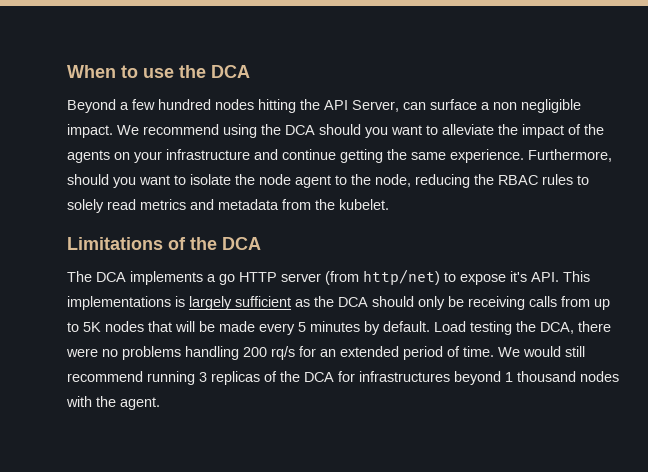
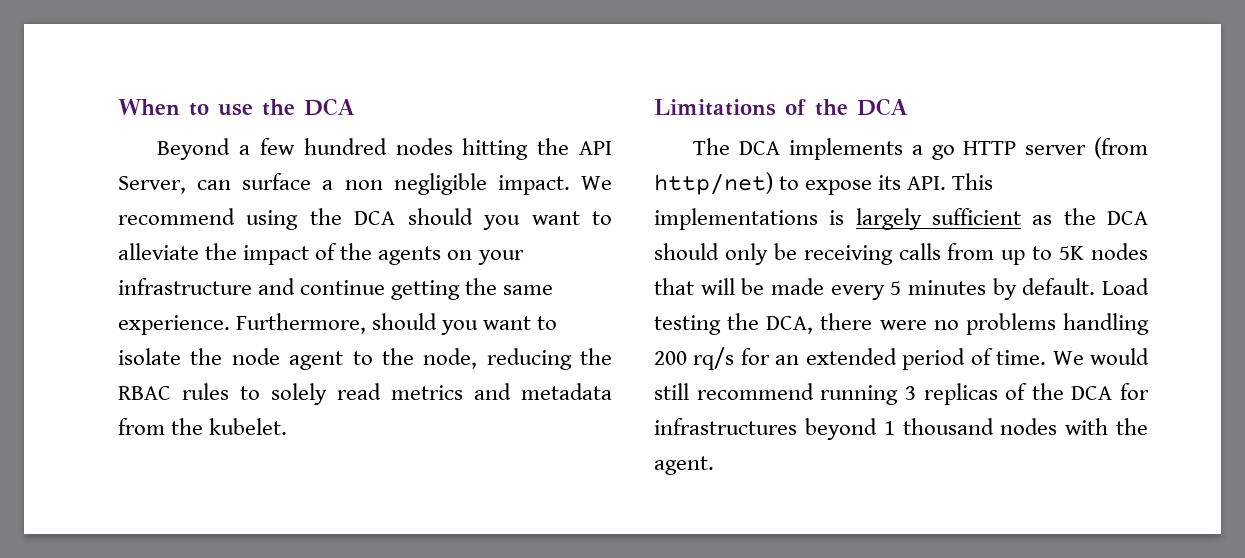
[510,271,527,282] it's -> [878,175,902,190] its

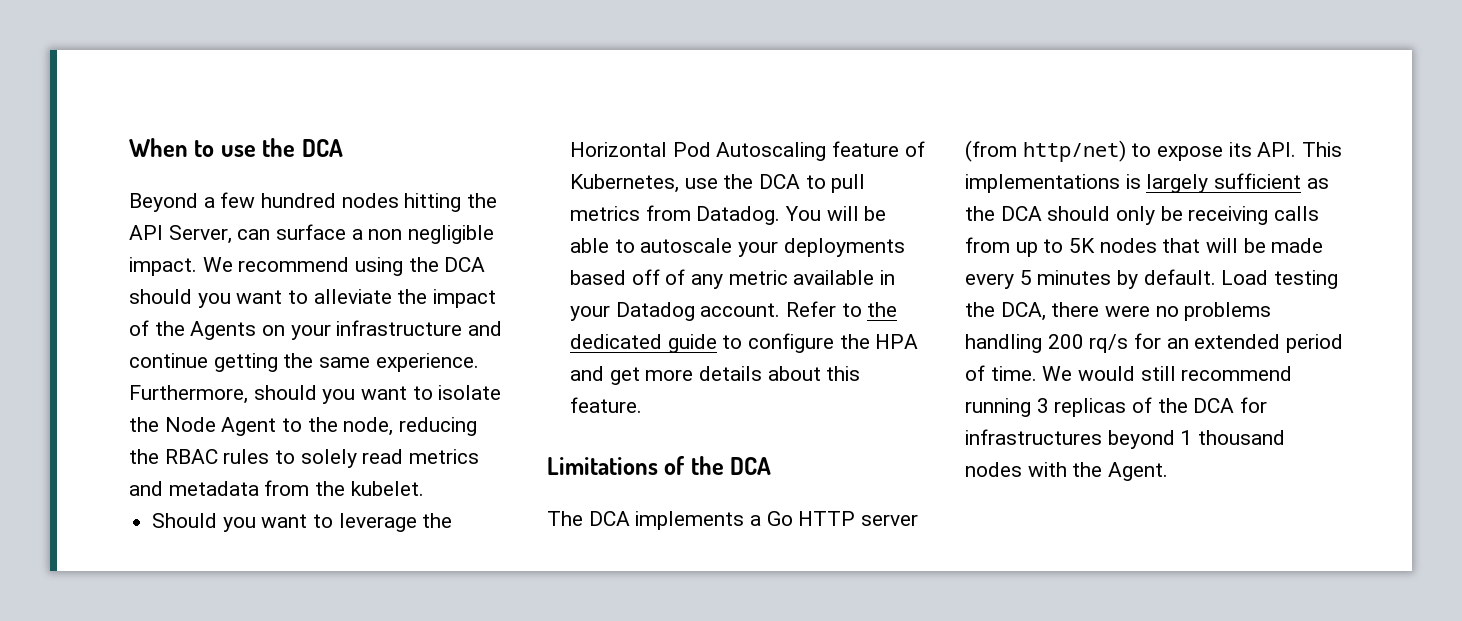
[378,246,442,265] agents -> [190,321,257,340] Agents
[231,348,344,370] node agent -> [164,417,277,436] Node Agent
(288, 426) none -> [152,513,453,532] [570,141,925,161] [570,174,866,193] [570,205,887,225] [570,238,905,257] [570,269,896,289] [570,301,898,321] [570,333,919,353] [570,366,861,385] [570,397,643,413] // Should you want to leverage the Horizontal Pod Autoscaling feature of Kubernetes, use the DCA to pull metrics from Datadog. You will be able to autoscale your deployments based off of any metric available in your Datadog account. Refer to the dedicated guide to configure the HPA and get more details about this feature.
[931,145,955,160] go -> [766,511,793,526] Go
[654,456,714,475] agent. -> [1108,462,1169,481] Agent.

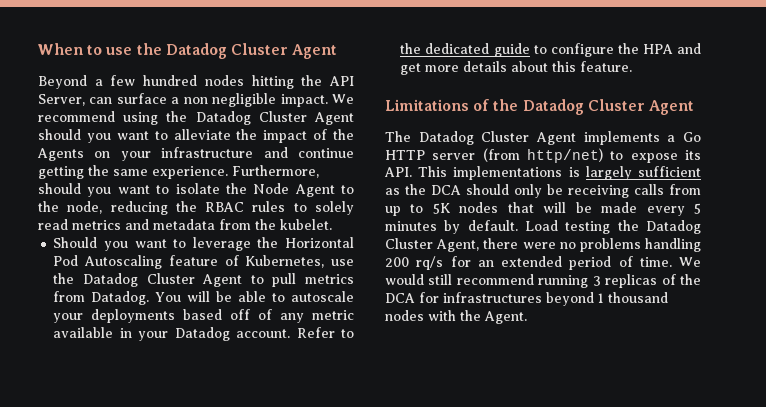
[301,139,343,157] DCA -> [165,43,338,59] Datadog Cluster Agent
[444,257,486,272] DCA -> [195,111,354,125] Datadog Cluster Agent
[759,174,801,189] DCA -> [83,273,243,287] Datadog Cluster Agent
[730,457,772,475] [547,511,630,526] DCA // The DCA -> [522,99,694,115] [385,131,576,145] Datadog Cluster Agent // The Datadog Cluster Agent
[1000,302,1046,321] DCA, -> [646,220,701,234] [385,238,480,252] Datadog Cluster Agent,

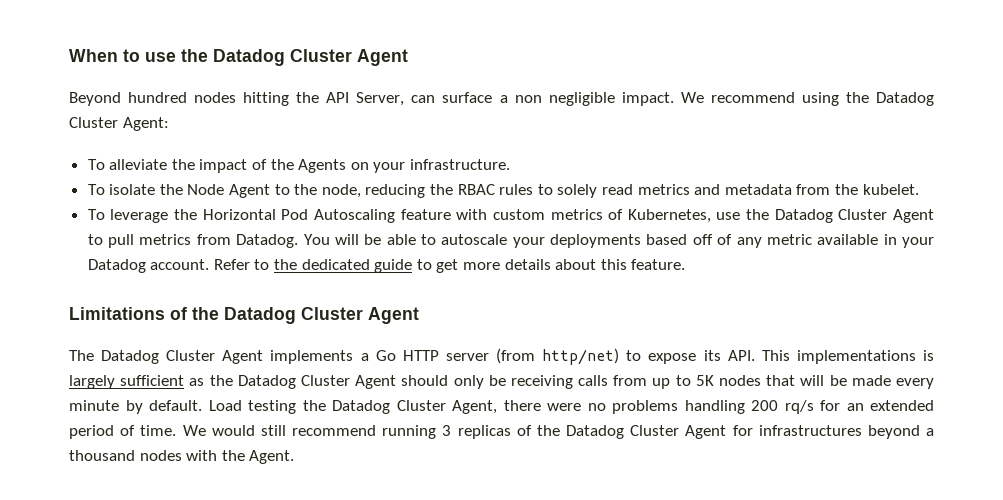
[94,75,136,86] a few -> (121, 99) none
[313,112,354,125] [38,129,168,143] Agent should you want to -> [122,117,169,131] [87,159,105,170] Agent: // To
[161,147,354,158] [38,165,319,179] [38,183,170,197] infrastructure and continue getting the same experience. Furthermore, should you want to -> [410,159,511,170] [87,184,105,195] infrastructure. // To
[53,237,187,251] Should you want to -> [87,209,105,220] To
(218, 260) none -> [456,209,603,220] with custom metrics
[550,43,701,57] configure the HPA and -> (432, 264) none
[431,185,461,195] DCA -> [237,375,397,389] Datadog Cluster Agent
[694,203,701,214] [385,221,437,231] 5 minutes -> [69,400,119,411] minute
[385,293,415,303] DCA -> [566,425,727,439] Datadog Cluster Agent
[598,293,604,303] 1 -> [925,428,934,436] a

